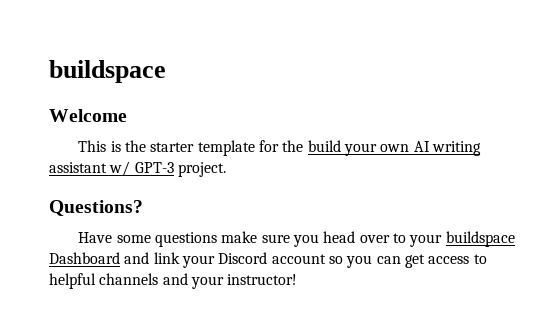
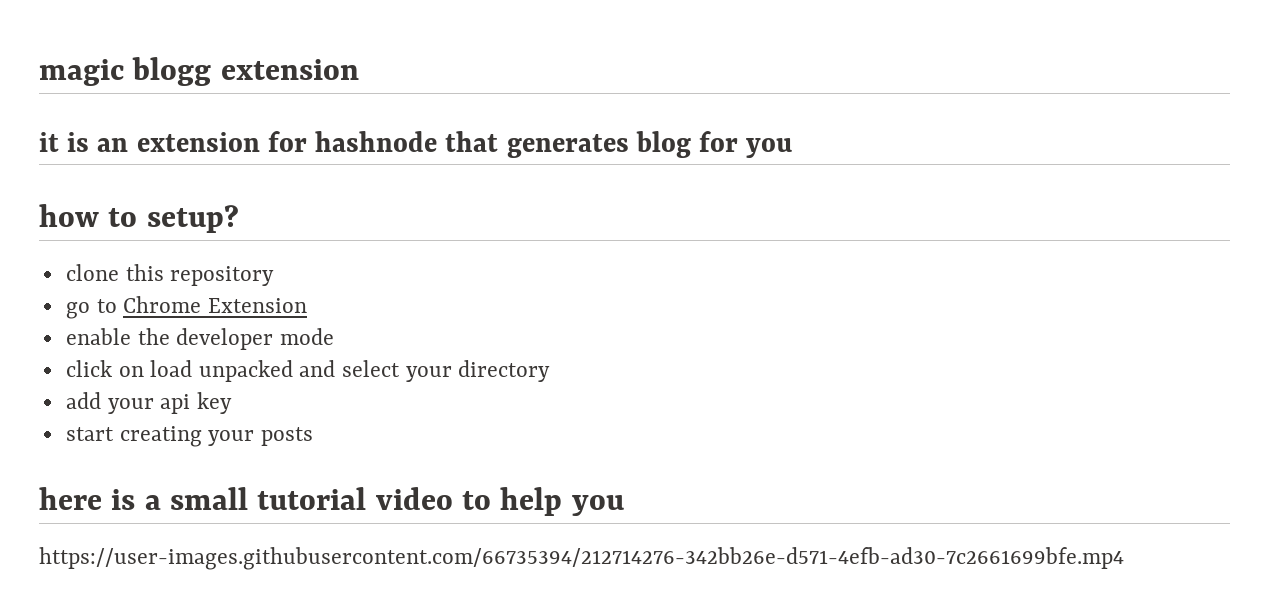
[49,60,166,83] [49,109,127,122] [78,140,481,156] [49,161,226,177] [49,200,143,216] [78,231,515,247] [49,252,487,268] [49,273,298,289] buildspace // Welcome // This is the starter template for the build your own AI writing assistant w/ GPT-3 project. // Questions? // Have some questions make sure you head over to your buildspace Dashboard and link your Discord account so you can get access to helpful channels and your instructor! -> [39,57,359,86] [39,131,793,158] [39,204,239,233] [65,264,275,286] [65,296,307,319] [65,328,334,350] [65,360,551,382] [65,392,232,414] [65,426,313,447] [39,487,624,516] [39,547,1124,570] magic blogg extension // it is an extension for hashnode that generates blog for you // how to setup? // clone this repository // go to Chrome Extension // enable the developer mode // click on load unpacked and select your directory // add your api key // start creating your posts // here is a small tutorial video to help you // https://user-images.githubusercontent.com/66735394/212714276-342bb26e-d571-4efb-ad30-7c2661699bfe.mp4

